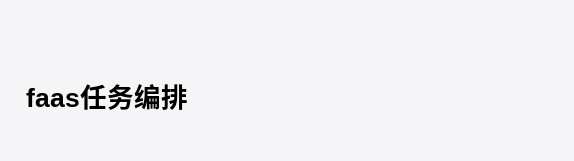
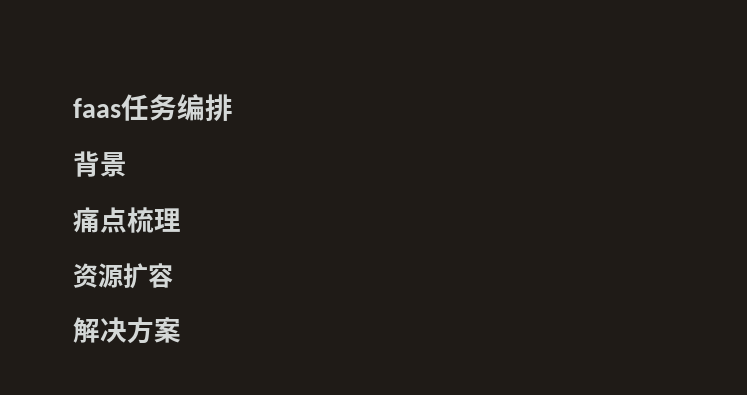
(188, 97) none -> [73,151,127,177] [73,207,181,233] [73,263,173,289] [73,317,181,344] // 背景 // 痛点梳理 // 资源扩容 // 解决方案

